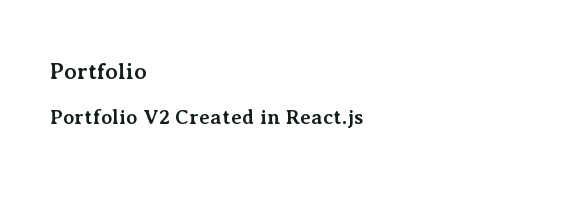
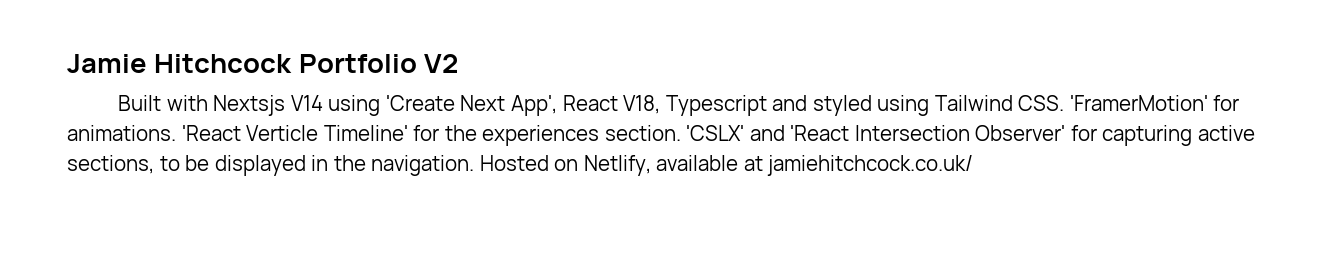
[50,63,147,79] Portfolio // -> [67,54,293,73] Jamie Hitchcock
[175,109,364,128] Created in React.js -> [118,95,1240,116] [67,125,1256,146] [67,155,974,176] // Built with Nextsjs V14 using 'Create Next App', React V18, Typescript and styled using Tailwind CSS. 'FramerMotion' for animations. 'React Verticle Timeline' for the experiences section. 'CSLX' and 'React Intersection Observer' for capturing active sections, to be displayed in the navigation. Hosted on Netlify, available at jamiehitchcock.co.uk/

